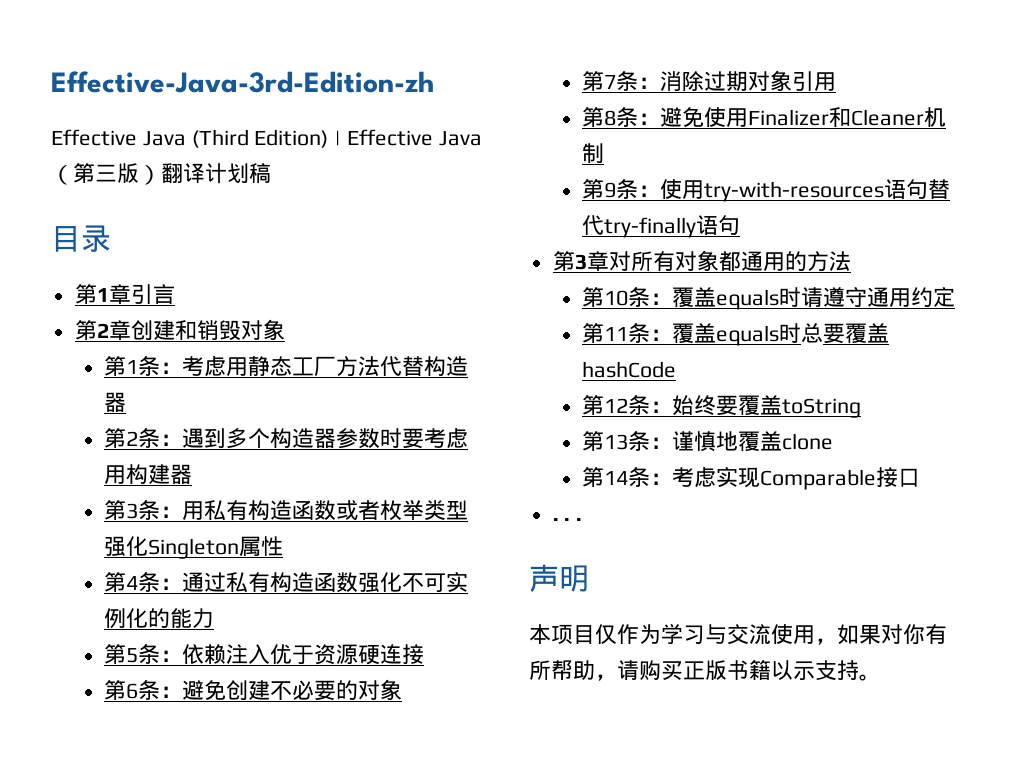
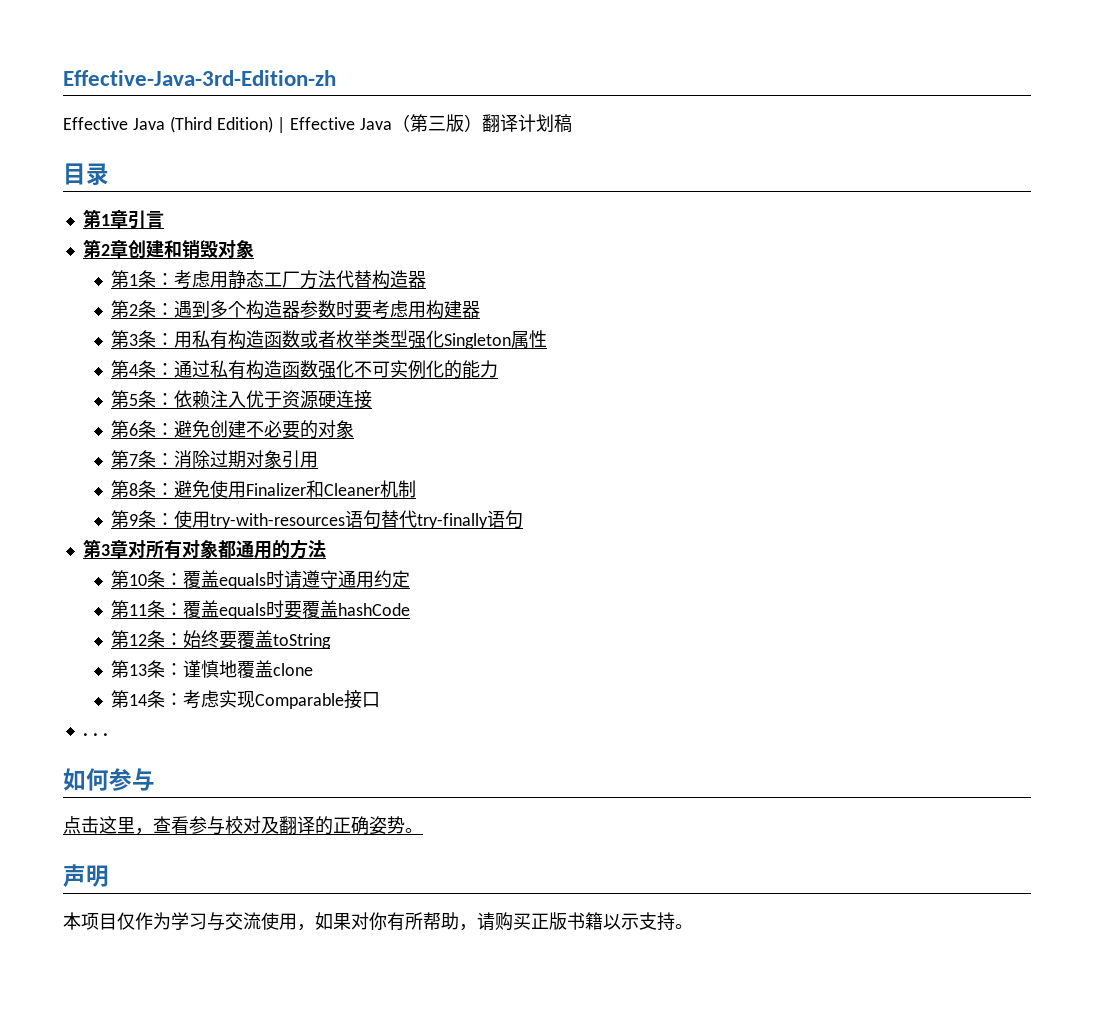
[801,323,824,343] 总 -> (284, 609) none
(583, 519) none -> [63,768,155,791] [63,816,423,835] // 如何参与 // 点击这里，查看参与校对及翻译的正确姿势。

